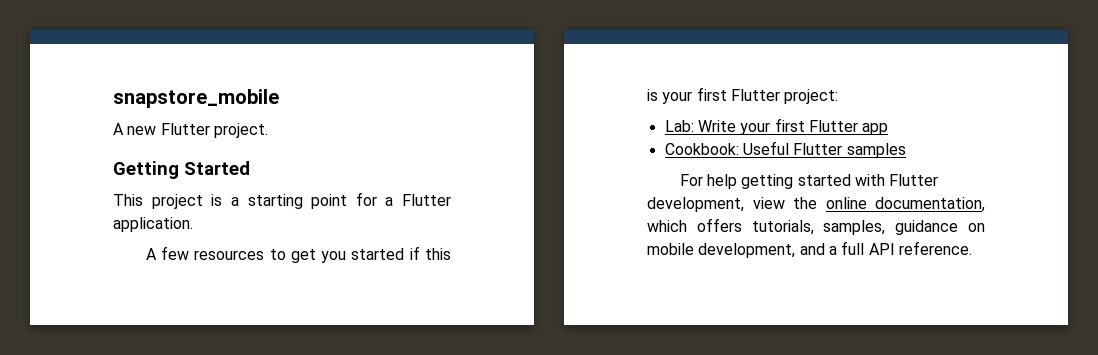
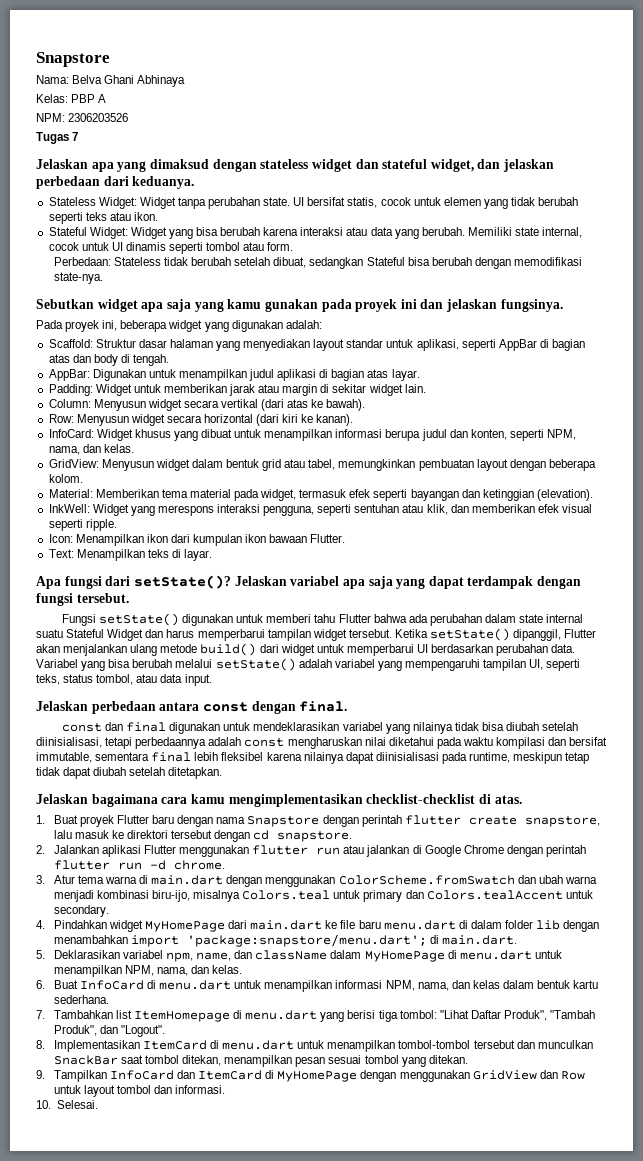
[113,89,279,108] [113,123,268,138] [113,161,250,179] [113,192,451,209] [113,217,193,232] [145,246,451,263] [647,87,839,104] [664,118,889,135] [664,141,906,158] [679,174,939,189] [647,197,985,212] [647,218,985,235] [647,241,972,258] snapstore_mobile // A new Flutter project. // Getting Started // This project is a starting point for a Flutter application. // A few resources to get you started if this is your first Flutter project: // Lab: Write your first Flutter app // Cookbook: Useful Flutter samples // For help getting started with Flutter development, view the online documentation, which offers tutorials, samples, guidance on mobile development, and a full API reference. -> [36,52,110,67] [36,75,186,87] [36,94,107,103] [36,113,129,122] [36,132,79,144] [36,159,555,172] [36,176,195,189] [48,197,579,209] [48,212,158,224] [48,227,583,239] [48,242,294,254] [53,257,582,269] [53,272,103,284] [36,299,563,312] [36,320,322,332] [48,339,586,351] [48,354,170,366] [48,369,420,381] [48,384,426,396] [48,399,366,411] [48,414,354,426] [48,429,577,441] [48,444,134,455] [48,459,596,471] [48,474,83,483] [48,489,593,501] [48,504,593,516] [48,519,117,531] [48,534,346,546] [48,549,213,561] [36,575,582,589] [36,593,129,606] [61,613,584,626] [36,628,597,641] [36,643,576,656] [36,658,581,671] [36,674,212,686] [36,701,348,714] [61,722,579,734] [36,737,608,749] [36,752,590,764] [36,767,223,779] [36,794,522,807] [36,815,600,827] [53,830,353,842] [36,845,586,857] [53,860,225,870] [36,875,597,887] [53,890,593,902] [53,905,109,917] [36,920,600,932] [53,934,518,947] [36,950,562,962] [53,965,243,977] [36,980,599,992] [53,995,109,1004] [36,1010,596,1022] [53,1025,165,1037] [36,1040,593,1052] [53,1055,468,1067] [36,1070,585,1082] [53,1085,226,1097] [36,1100,98,1109] Snapstore // Nama: Belva Ghani Abhinaya // Kelas: PBP A // NPM: 2306203526 // Tugas 7 // Jelaskan apa yang dimaksud dengan stateless widget dan stateful widget, dan jelaskan perbedaan dari keduanya. // Stateless Widget: Widget tanpa perubahan state. UI bersifat statis, cocok untuk elemen yang tidak berubah seperti teks atau ikon. // Stateful Widget: Widget yang bisa berubah karena interaksi atau data yang berubah. Memiliki state internal, cocok untuk UI dinamis seperti tombol atau form. // Perbedaan: Stateless tidak berubah setelah dibuat, sedangkan Stateful bisa berubah dengan memodifikasi state-nya. // Sebutkan widget apa saja yang kamu gunakan pada proyek ini dan jelaskan fungsinya. // Pada proyek ini, beberapa widget yang digunakan adalah: // Scaffold: Struktur dasar halaman yang menyediakan layout standar untuk aplikasi, seperti AppBar di bagian atas dan body di tengah. // AppBar: Digunakan untuk menampilkan judul aplikasi di bagian atas layar. // Padding: Widget untuk memberikan jarak atau margin di sekitar widget lain. // Column: Menyusun widget secara vertikal (dari atas ke bawah). // Row: Menyusun widget secara horizontal (dari kiri ke kanan). // InfoCard: Widget khusus yang dibuat untuk menampilkan informasi berupa judul dan konten, seperti NPM, nama, dan kelas. // GridView: Menyusun widget dalam bentuk grid atau tabel, memungkinkan pembuatan layout dengan beberapa kolom. // Material: Memberikan tema material pada widget, termasuk efek seperti bayangan dan ketinggian (elevation). // InkWell: Widget yang merespons interaksi pengguna, seperti sentuhan atau klik, dan memberikan efek visual seperti ripple. // Icon: Menampilkan ikon dari kumpulan ikon bawaan Flutter. // Text: Menampilkan teks di layar. // Apa fungsi dari setState()? Jelaskan variabel apa saja yang dapat terdampak dengan fungsi tersebut. // Fungsi setState() digunakan untuk memberi tahu Flutter bahwa ada perubahan dalam state internal suatu Stateful Widget dan harus memperbarui tampilan widget tersebut. Ketika setState() dipanggil, Flutter akan menjalankan ulang metode build() dari widget untuk memperbarui UI berdasarkan perubahan data. Variabel yang bisa berubah melalui setState() adalah variabel yang mempengaruhi tampilan UI, seperti teks, status tombol, atau data input. // Jelaskan perbedaan antara const dengan final. // const dan final digunakan untuk mendeklarasikan variabel yang nilainya tidak bisa diubah setelah diinisialisasi, tetapi perbedaannya adalah const mengharuskan nilai diketahui pada waktu kompilasi dan bersifat immutable, sementara final lebih fleksibel karena nilainya dapat diinisialisasi pada runtime, meskipun tetap tidak dapat diubah setelah ditetapkan. // Jelaskan bagaimana cara kamu mengimplementasikan checklist-checklist di atas. // 1. Buat proyek Flutter baru dengan nama Snapstore dengan perintah flutter create snapstore, lalu masuk ke direktori tersebut dengan cd snapstore. // 2. Jalankan aplikasi Flutter menggunakan flutter run atau jalankan di Google Chrome dengan perintah flutter run -d chrome. // 3. Atur tema warna di main.dart dengan menggunakan ColorScheme.fromSwatch dan ubah warna menjadi kombinasi biru-ijo, misalnya Colors.teal untuk primary dan Colors.tealAccent untuk secondary. // 4. Pindahkan widget MyHomePage dari main.dart ke file baru menu.dart di dalam folder lib dengan menambahkan import 'package:snapstore/menu.dart'; di main.dart. // 5. Deklarasikan variabel npm, name, dan className dalam MyHomePage di menu.dart untuk menampilkan NPM, nama, dan kelas. // 6. Buat InfoCard di menu.dart untuk menampilkan informasi NPM, nama, dan kelas dalam bentuk kartu sederhana. // 7. Tambahkan list ItemHomepage di menu.dart yang berisi tiga tombol: "Lihat Daftar Produk", "Tambah Produk", dan "Logout". // 8. Implementasikan ItemCard di menu.dart untuk menampilkan tombol-tombol tersebut dan munculkan SnackBar saat tombol ditekan, menampilkan pesan sesuai tombol yang ditekan. // 9. Tampilkan InfoCard dan ItemCard di MyHomePage dengan menggunakan GridView dan Row untuk layout tombol dan informasi. // 10. Selesai.

